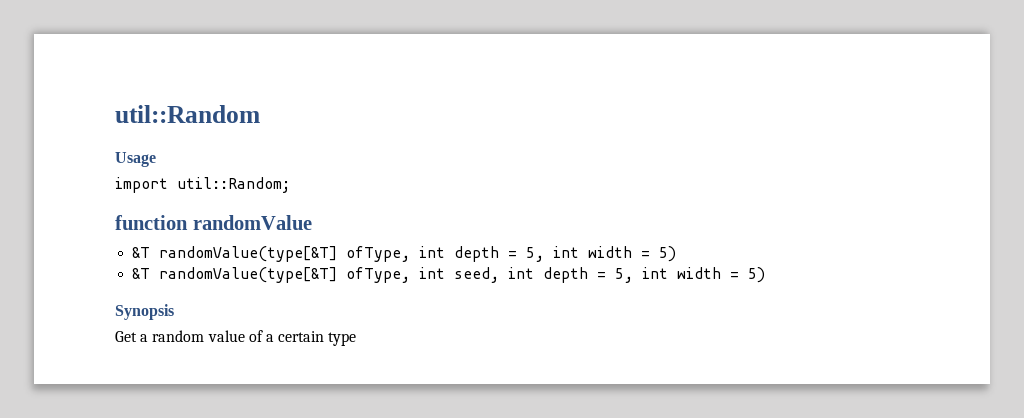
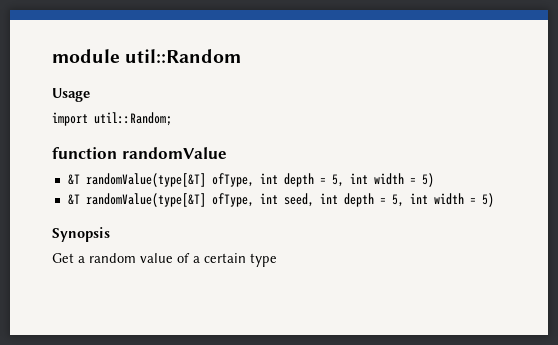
(115, 114) none -> [52,49,120,63] module

